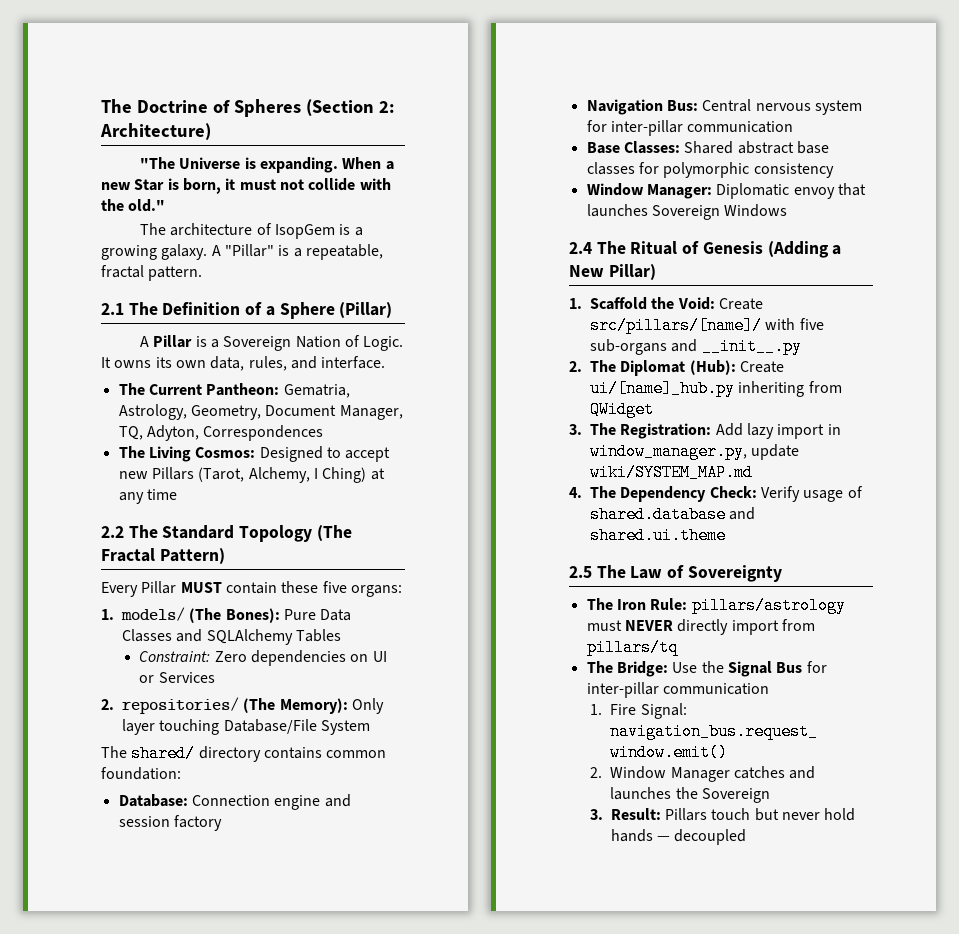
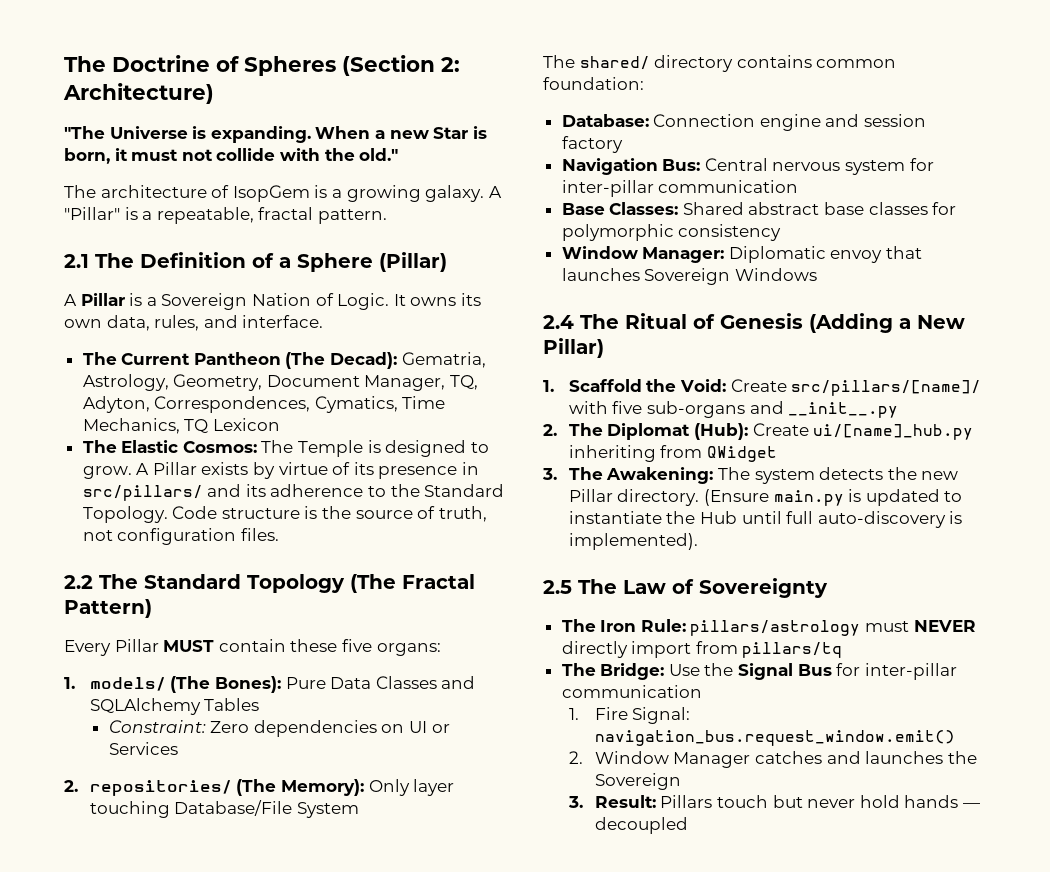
[206,383,280,396] Pantheon: -> [193,352,398,369] Pantheon (The Decad):
[203,425,324,441] [118,446,391,462] [118,467,385,483] [118,489,177,504] Correspondences // The Living Cosmos: Designed to accept new Pillars (Tarot, Alchemy, I Ching) at any time -> [154,396,446,413] [82,418,280,434] [82,440,489,457] [82,462,480,479] [82,484,505,501] [82,506,487,523] [82,528,279,545] Correspondences, Cymatics, Time Mechanics, TQ Lexicon // The Elastic Cosmos: The Temple is designed to grow. A Pillar exists by virtue of its presence in src/pillars/ and its adherence to the Standard Topology. Code structure is the source of truth, not configuration files.
[620,423,841,439] [590,443,800,460] [590,464,753,481] [569,486,863,502] [590,506,756,523] [590,527,726,544] Registration: Add lazy import in window_manager.py, update wiki/SYSTEM_MAP.md // 4. The Dependency Check: Verify usage of shared.database and shared.ui.theme -> [606,467,959,484] [568,489,963,506] [568,511,963,528] [568,533,698,550] Awakening: The system detects the new Pillar directory. (Ensure main.py is updated to instantiate the Hub until full auto-discovery is implemented).

